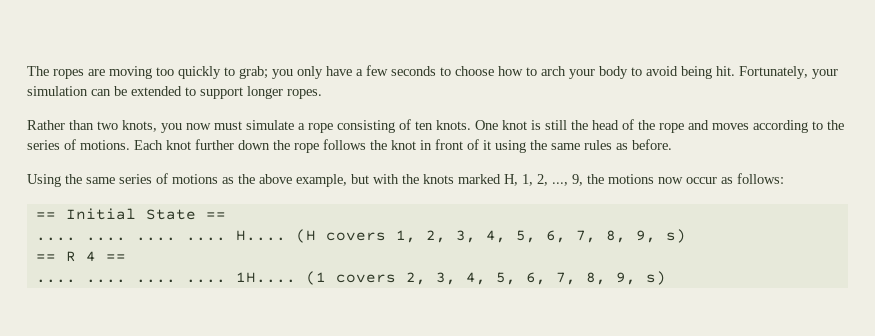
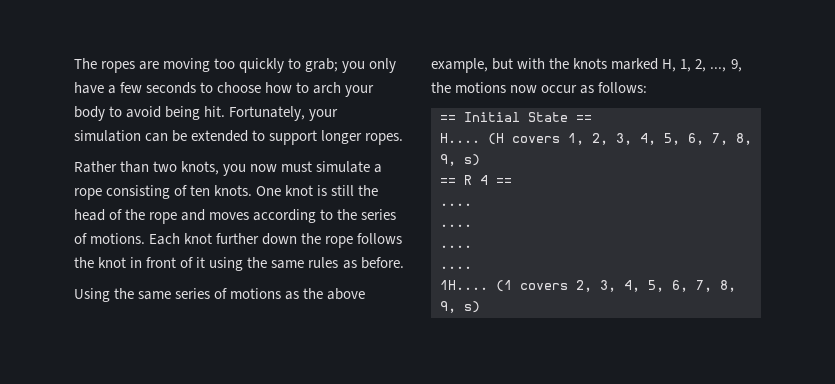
[35,237,226,241] .... .... .... .... -> (592, 118) none
[85,279,226,283] .... .... .... -> [440,224,472,227] [440,245,472,248] [440,266,472,269] // .... // .... // .... //

